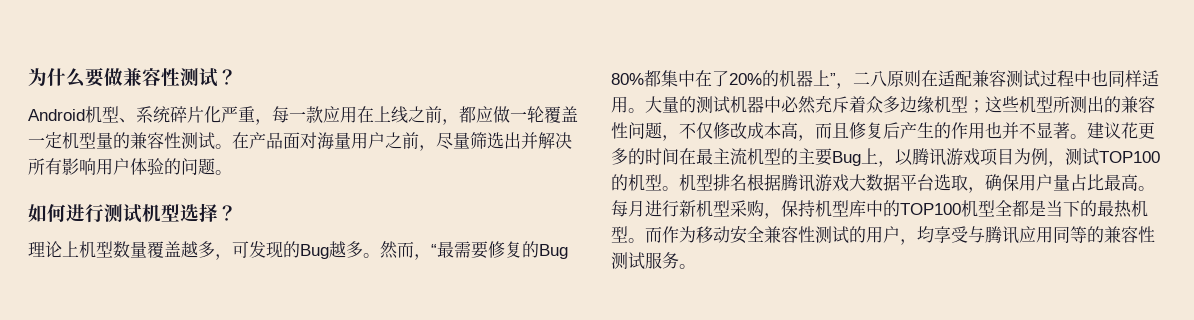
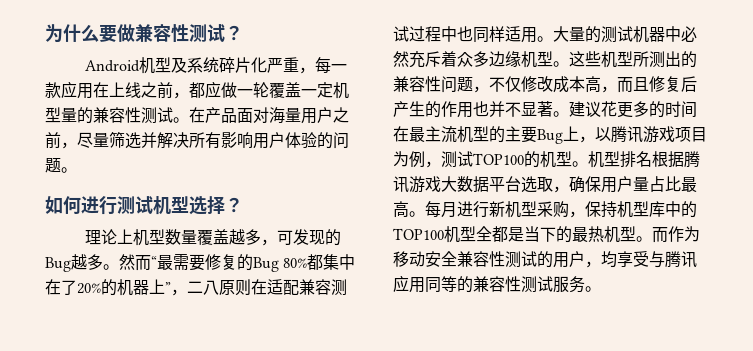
[119,118,136,123] 、 -> [171,57,188,73] 及
[504,132,521,149] 出 -> (141, 140) none
[414,254,431,260] ， -> (151, 263) none
[968,100,985,113] ； -> [553,61,569,67] 。

